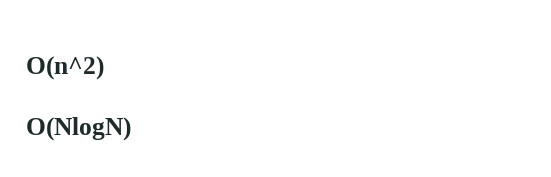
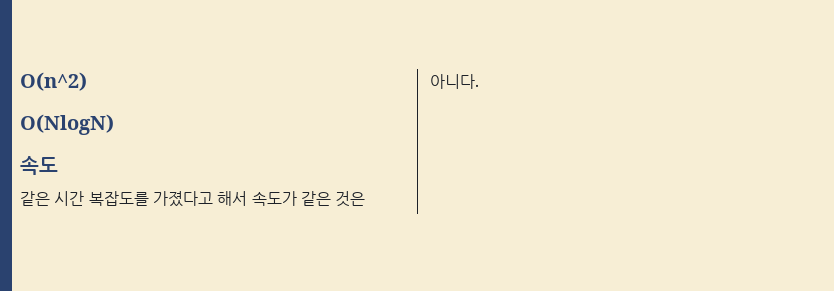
(131, 129) none -> [20,156,58,175] [20,191,366,207] [430,74,479,89] // 속도 // 같은 시간 복잡도를 가졌다고 해서 속도가 같은 것은 아니다.

